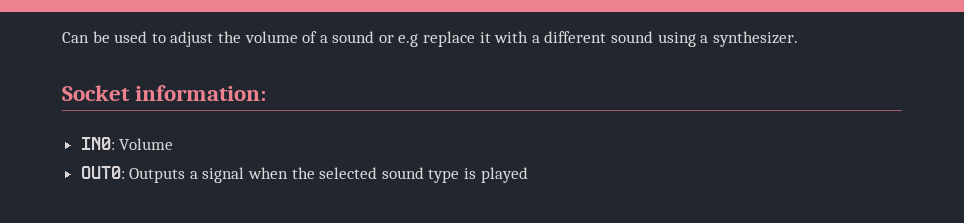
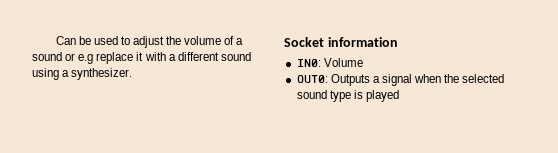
[135,85,267,101] information: -> [327,37,398,47] information

